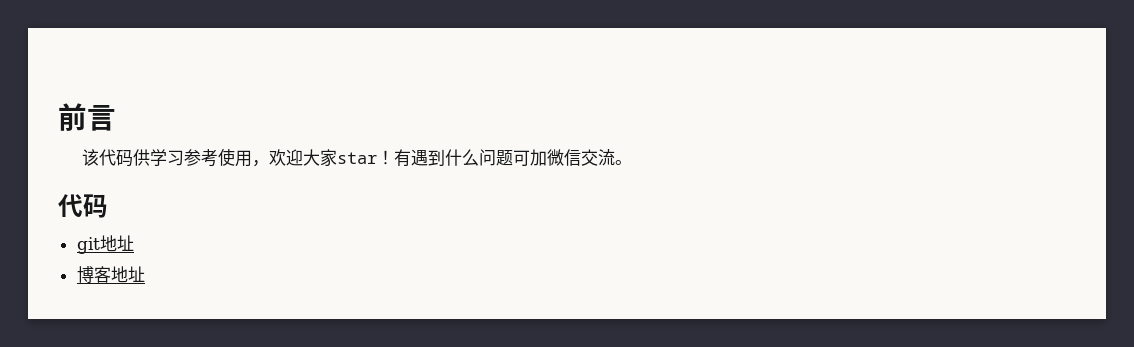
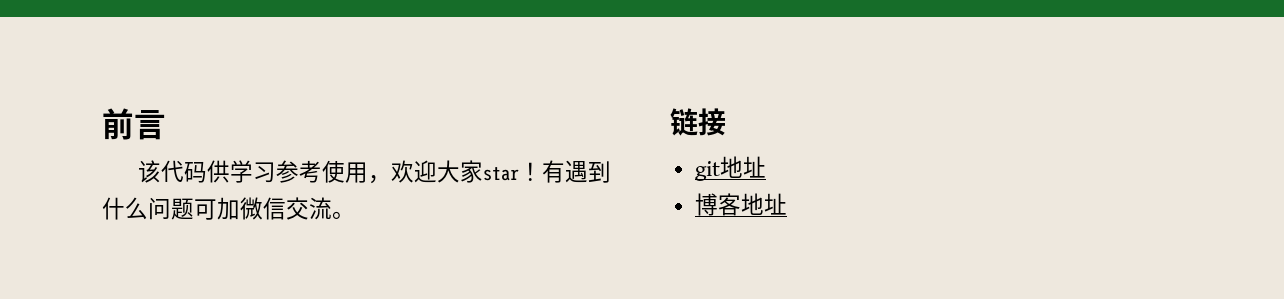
[58,194,108,218] 代码 -> [670,108,726,136] 链接

